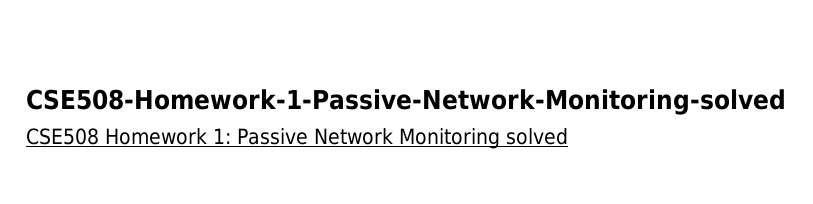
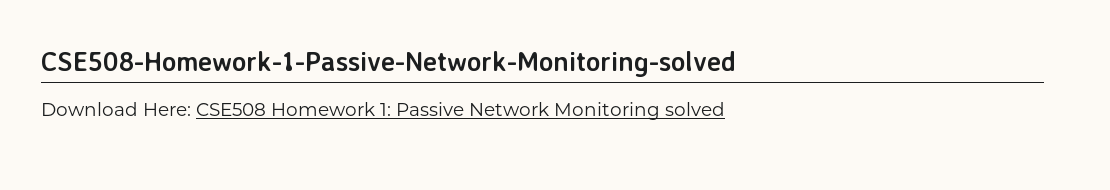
(786, 102) none -> [41,102,191,116] Download Here:

